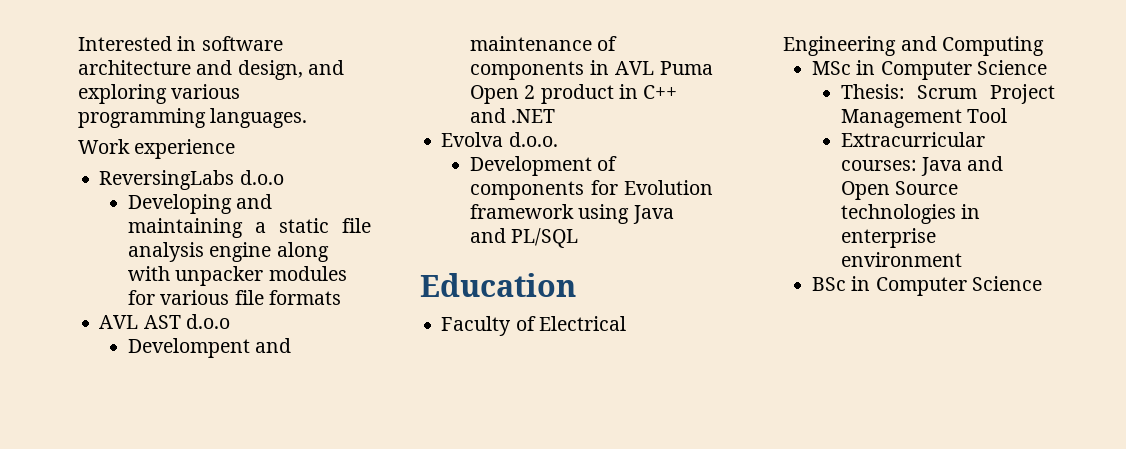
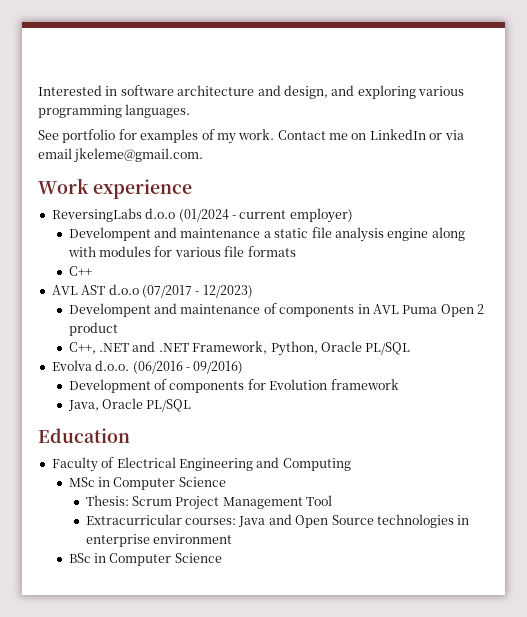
[78,139,236,159] [99,170,284,190] [128,194,273,214] [128,218,244,238] Work experience // ReversingLabs d.o.o // Developing and maintaining -> [38,129,464,144] [38,148,204,163] [38,178,192,199] [51,208,353,223] [68,227,261,241] See portfolio for examples of my work. Contact me on LinkedIn or via email jkeleme@gmail.com. // Work experience // ReversingLabs d.o.o (01/2024 - current employer) // Develompent and maintenance
[175,266,264,286] unpacker -> (96, 251) none
(341, 297) none -> [68,266,92,276] // C++
(230, 321) none -> [141,285,253,298] (07/2017 - 12/2023)
[618,84,678,99] in C++ -> [68,342,130,354] // C++, .NET
(556, 116) none -> [192,341,411,356] Framework, Python, Oracle PL/SQL
(558, 139) none -> [132,361,244,374] (06/2016 - 09/2016)
[578,204,674,224] [470,228,507,243] using Java and -> [67,398,144,411] // Java, Oracle

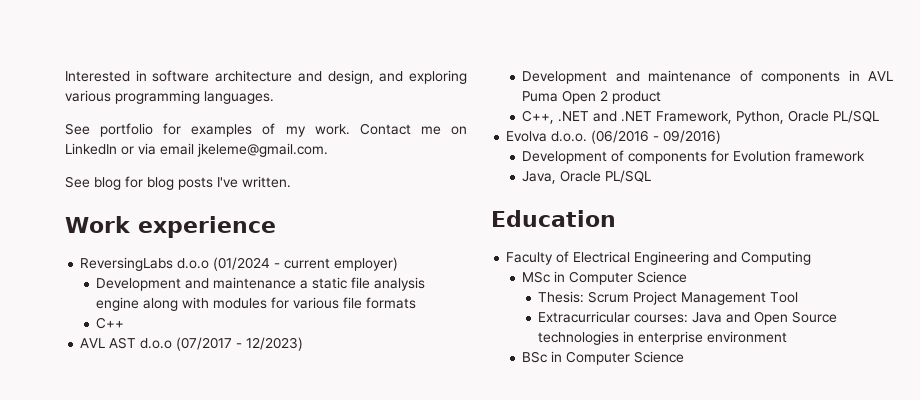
(204, 155) none -> [65,176,291,190] // See blog for blog posts I've written.
[68,227,151,241] Develompent -> [96,278,182,291] Development
[68,303,151,317] Develompent -> [522,71,608,84] Development

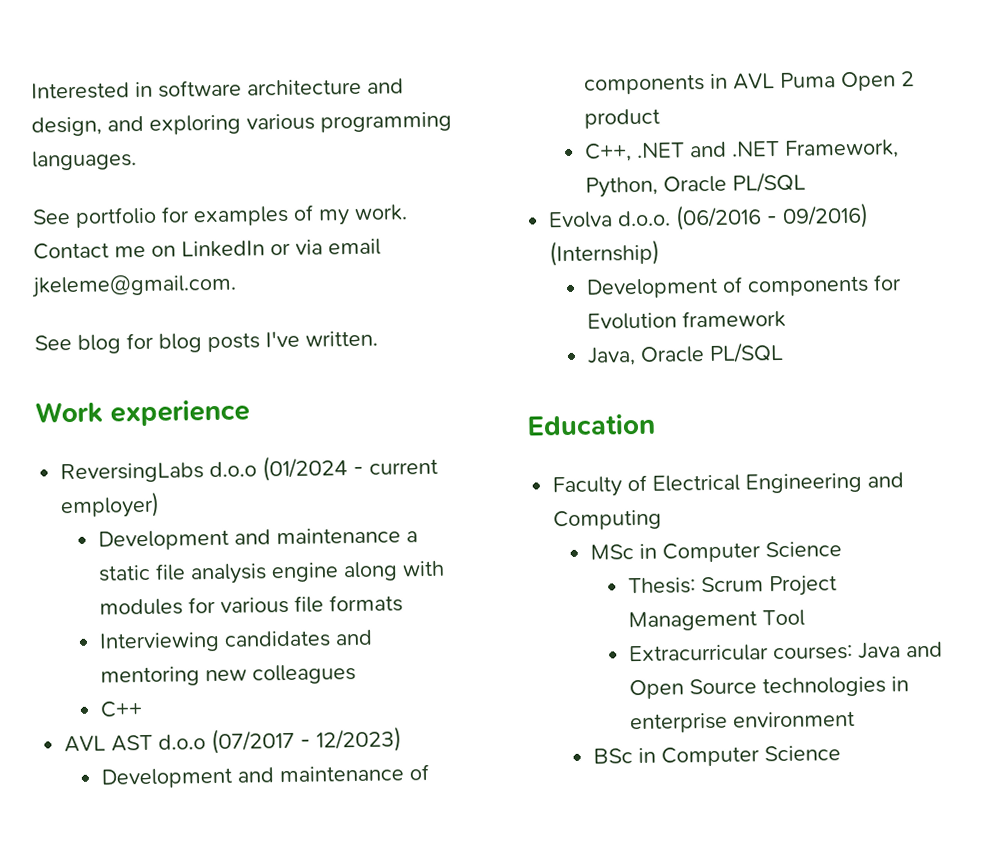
(417, 303) none -> [98,629,373,653] [99,664,356,687] // Interviewing candidates and mentoring new colleagues
(722, 137) none -> [549,239,661,267] (Internship)

